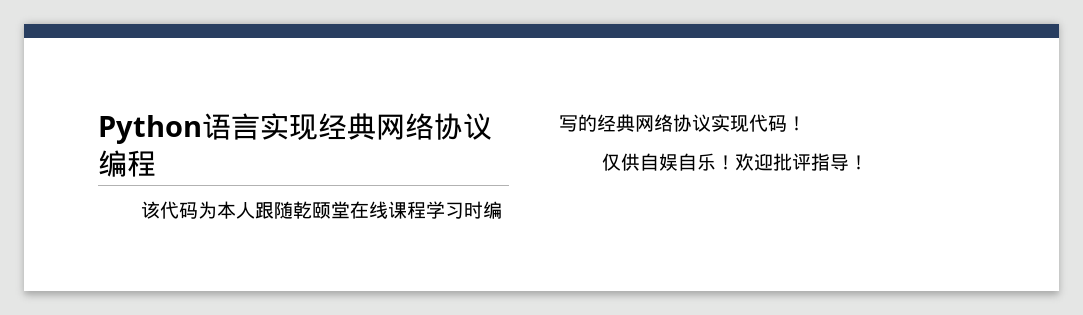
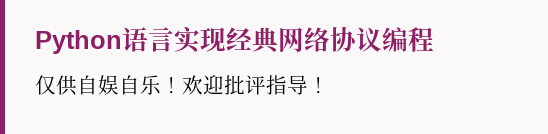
[141,201,503,219] [559,114,806,132] // 该代码为本人跟随乾颐堂在线课程学习时编写的经典网络协议实现代码！ -> (434, 39) none

